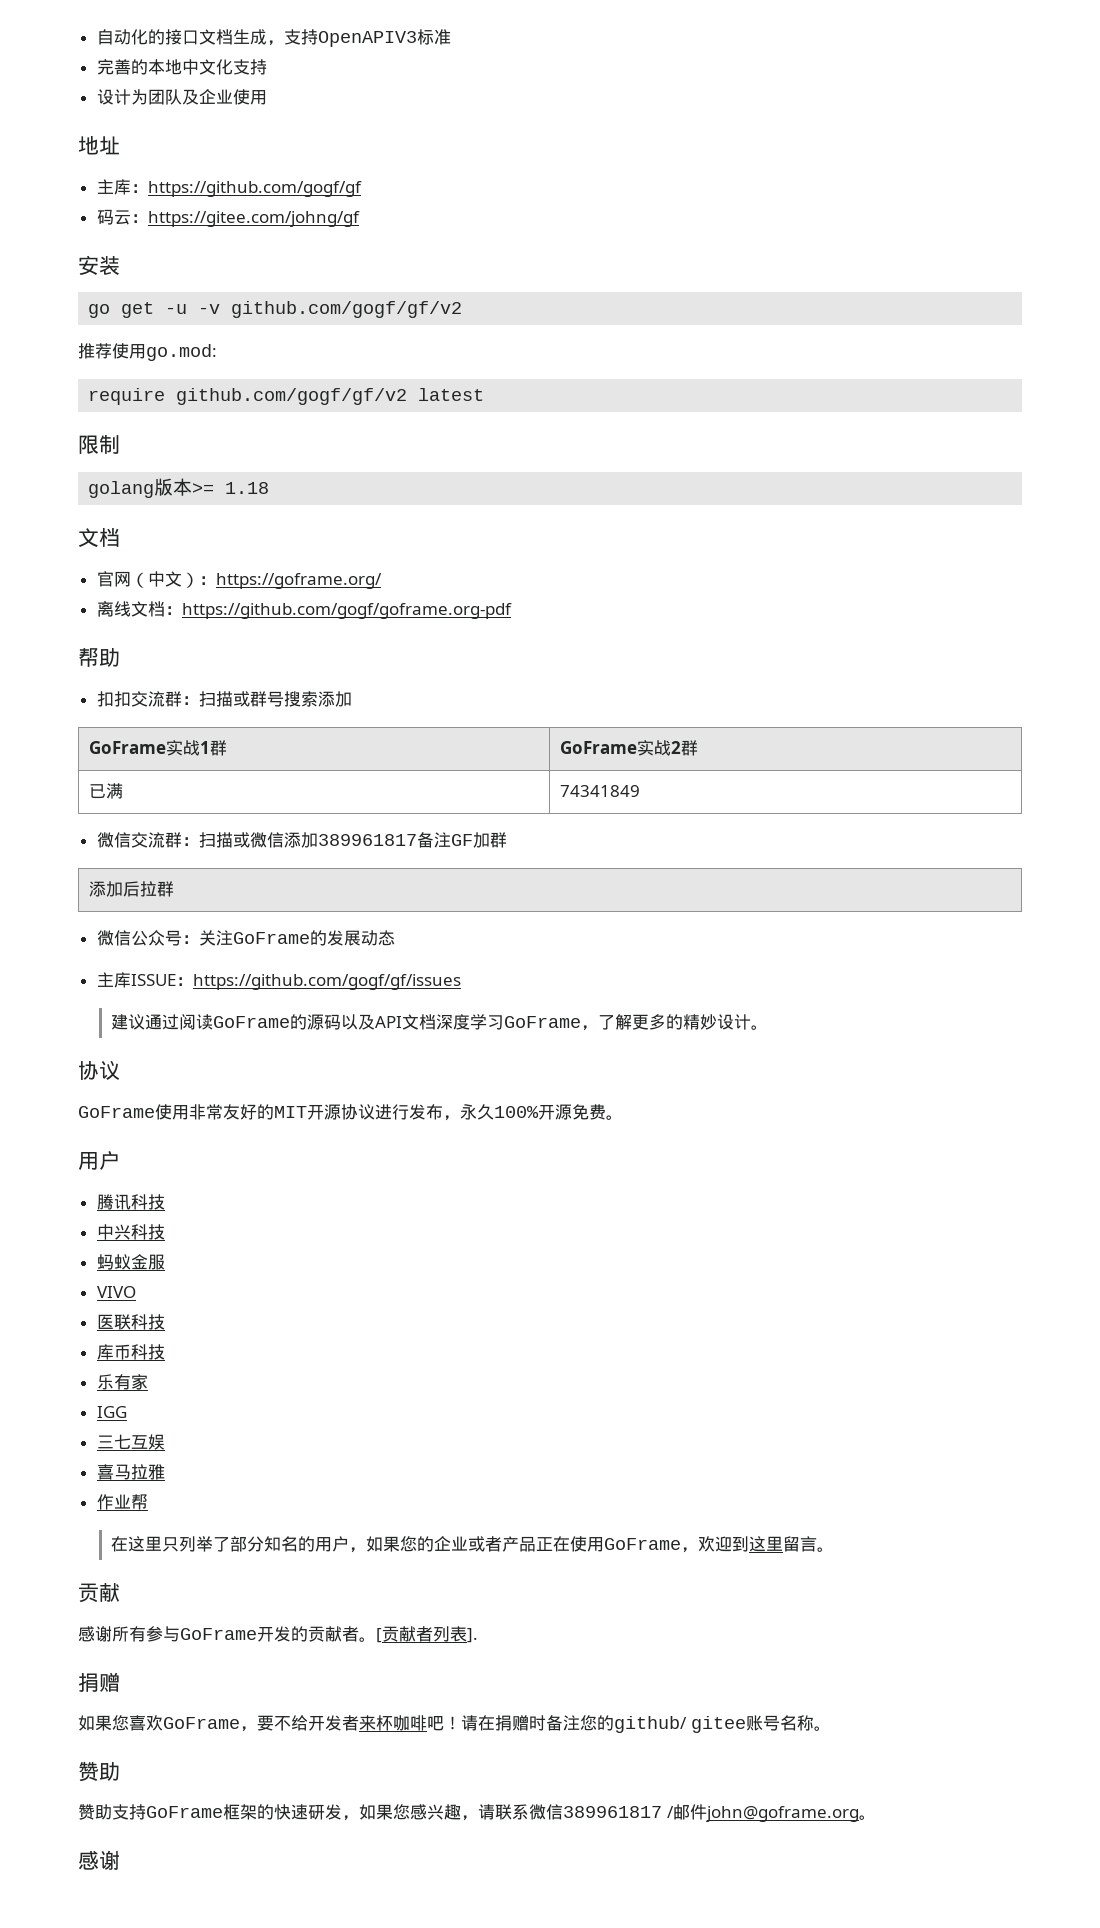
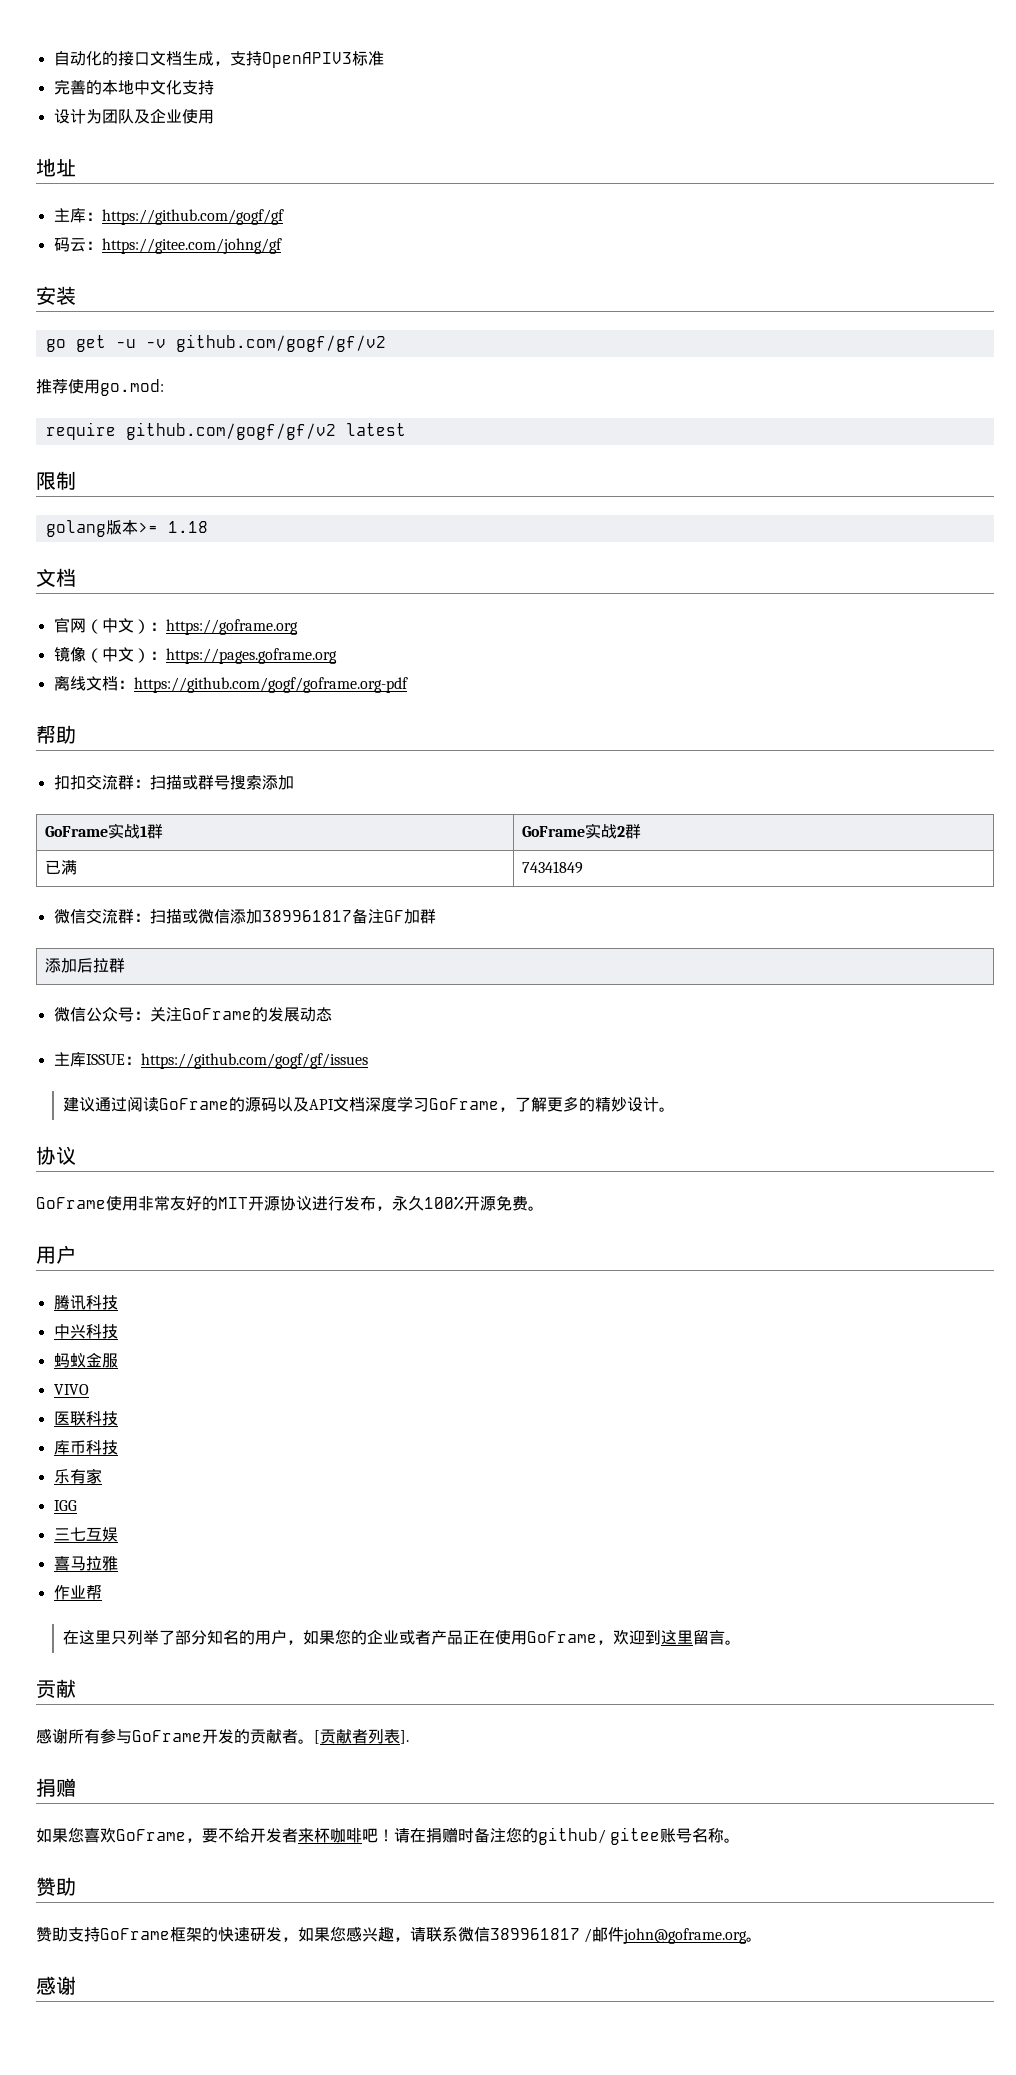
[215,573,382,589] https://goframe.org/ -> [165,619,298,635] [53,646,337,664] https://goframe.org // 镜像（中文）：https://pages.goframe.org

